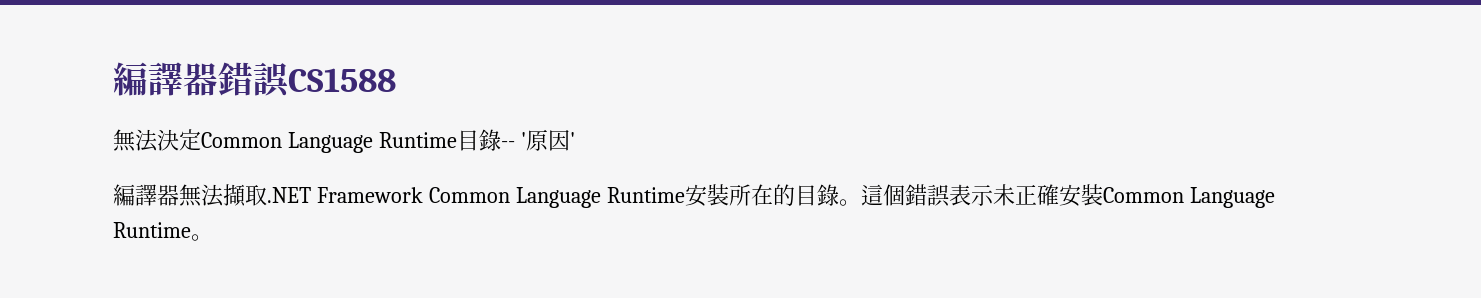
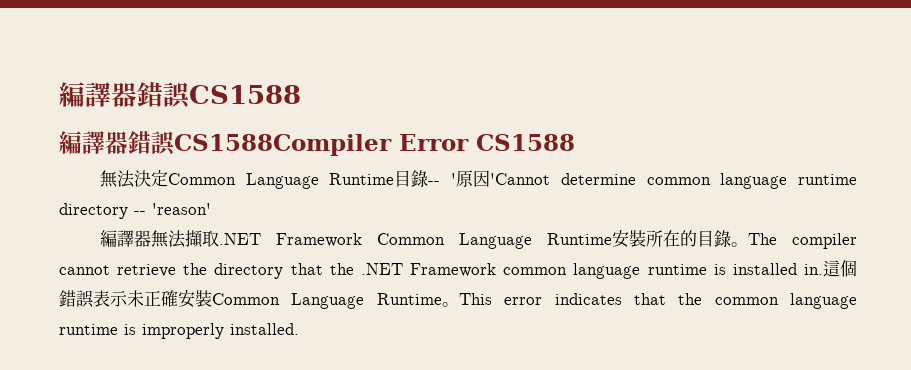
(396, 80) none -> [59,131,575,156] // 編譯器錯誤CS1588Compiler Error CS1588
[569,132,575,148] ' -> [490,173,857,189] [59,203,211,219] 'Cannot determine common language runtime directory -- 'reason'
(861, 202) none -> [747,233,857,249] [59,263,824,279] The compiler cannot retrieve the directory that the .NET Framework common language runtime is installed in.
(213, 237) none -> [458,293,857,309] [59,323,299,339] This error indicates that the common language runtime is improperly installed.

